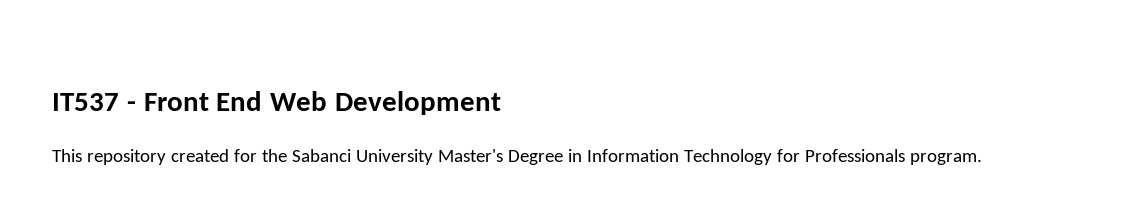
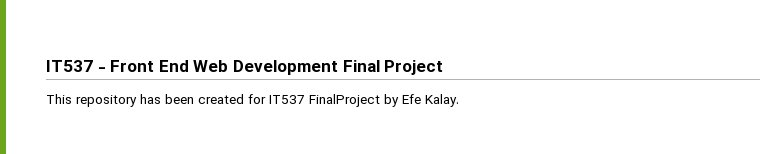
(502, 103) none -> [342,60,444,75] Final Project
[170,149,982,165] created for the Sabanci University Master's Degree in Information Technology for Professionals program. -> [140,94,459,107] has been created for IT537 FinalProject by Efe Kalay.

